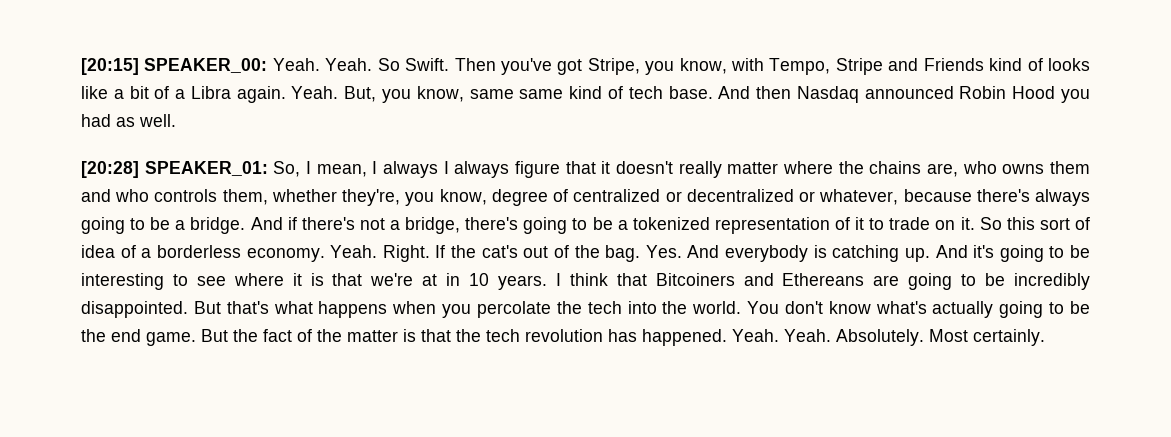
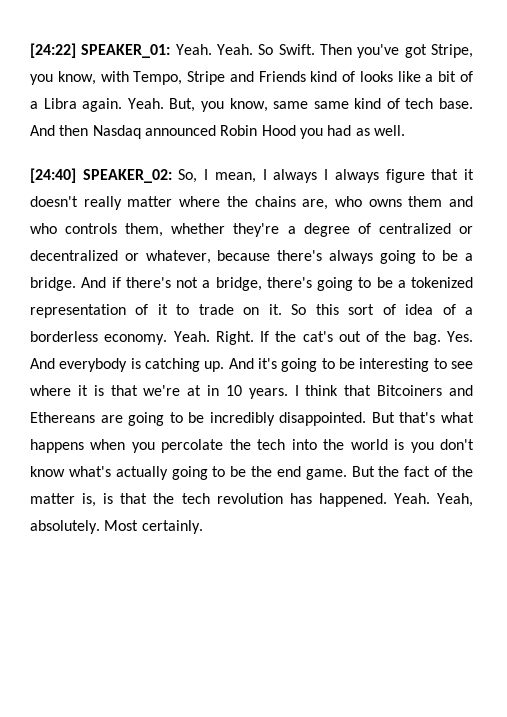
[81,58,268,75] [20:15] SPEAKER_00: -> [30,43,171,58] [24:22] SPEAKER_01:
[81,161,268,178] [20:28] SPEAKER_01: -> [30,168,172,183] [24:40] SPEAKER_02:
[342,189,487,206] they're, you know, -> [233,223,296,237] they're a
[692,301,780,314] world. You -> [350,439,434,453] world is you
(398, 336) none -> [82,493,97,507] is,
[784,329,924,346] Yeah. Absolutely. -> [437,493,474,507] [30,520,100,534] Yeah, absolutely.

